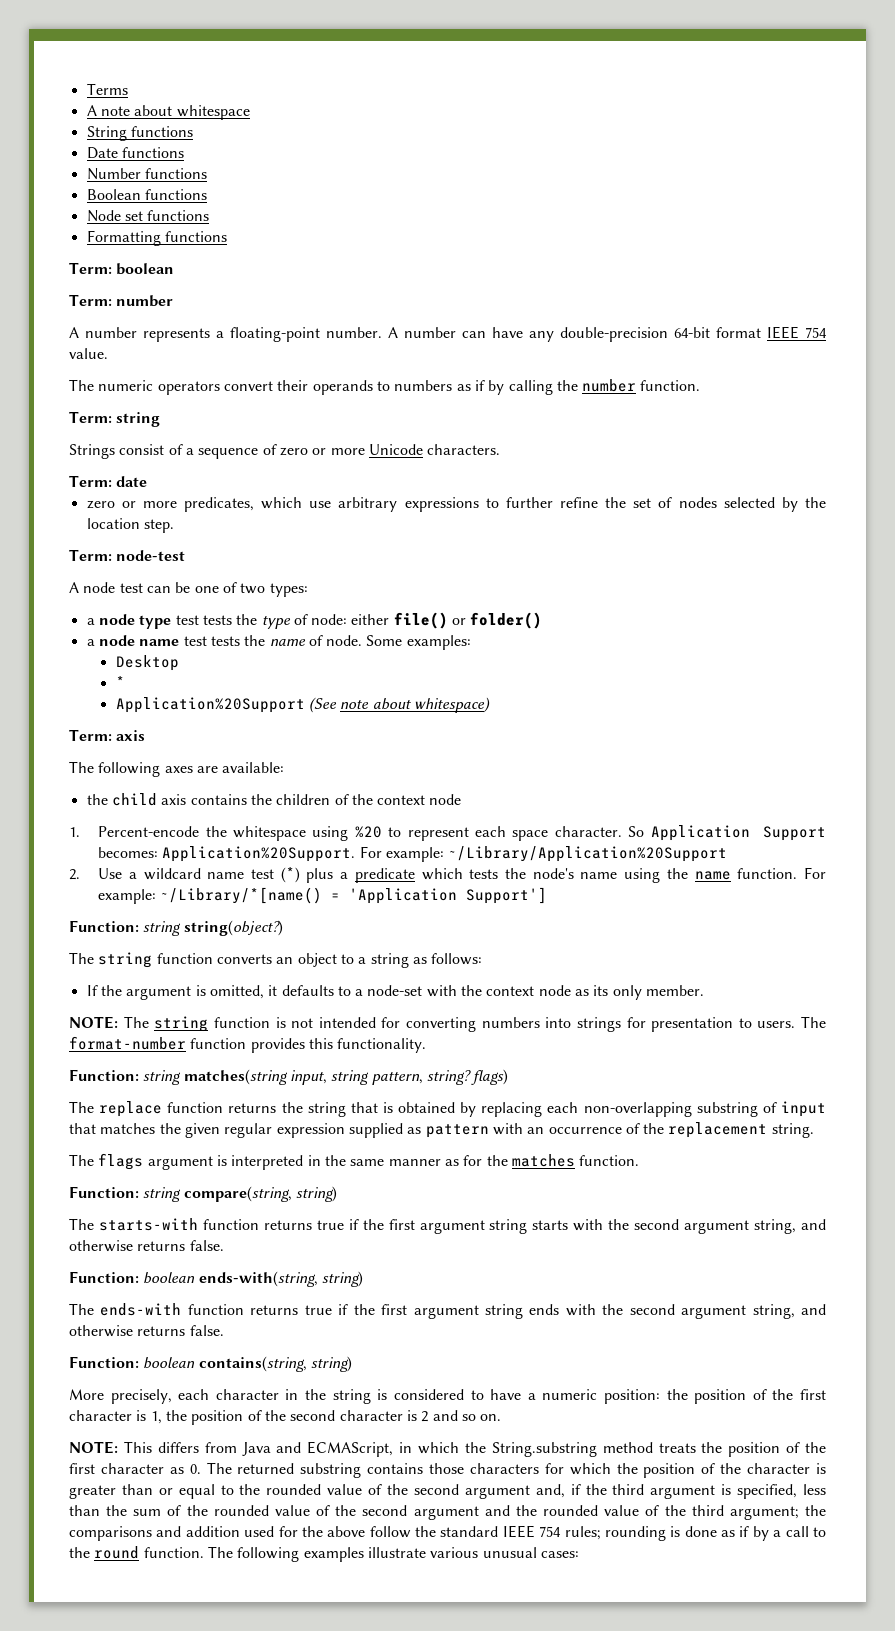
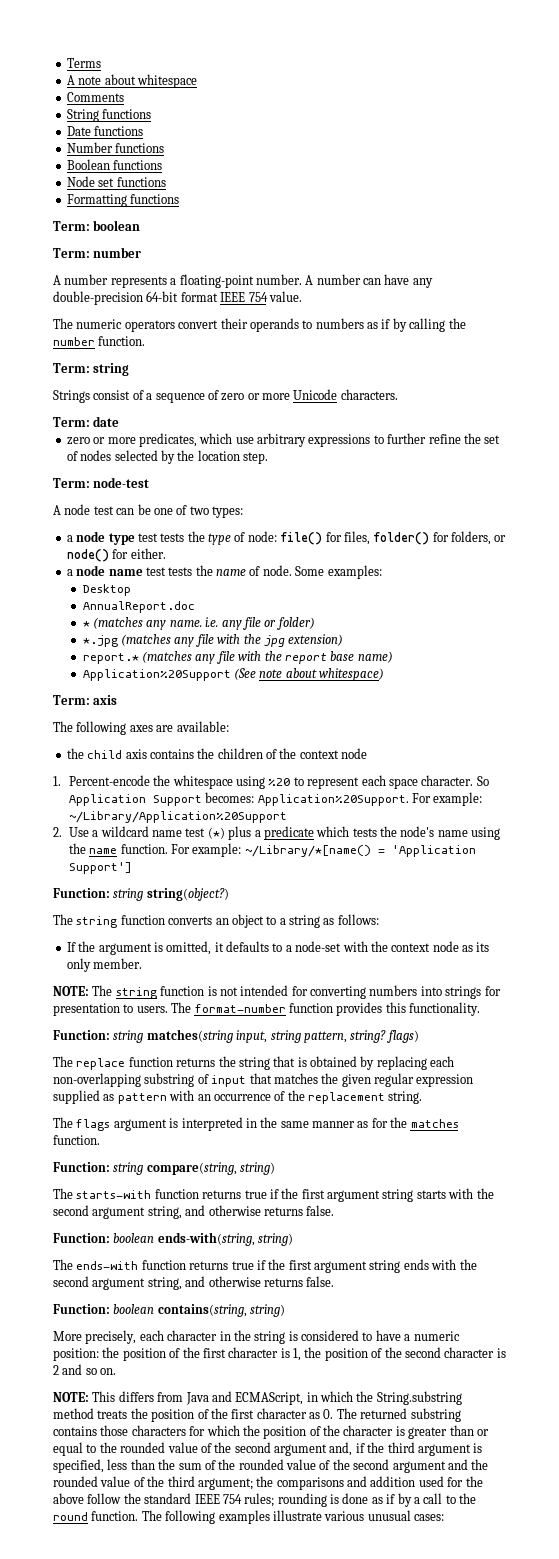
(250, 112) none -> [66,92,124,102] // Comments
[351,612,543,629] either file() or folder() -> [280,531,507,545] [66,548,166,562] file() for files, folder() for folders, or node() for either.
(179, 663) none -> [82,601,195,613] // AnnualReport.doc
(125, 682) none -> [93,617,315,630] [82,634,344,647] [82,651,393,664] (matches any name. i.e. any file or folder) // *.jpg (matches any file with the jpg extension) // report.* (matches any file with the report base name)

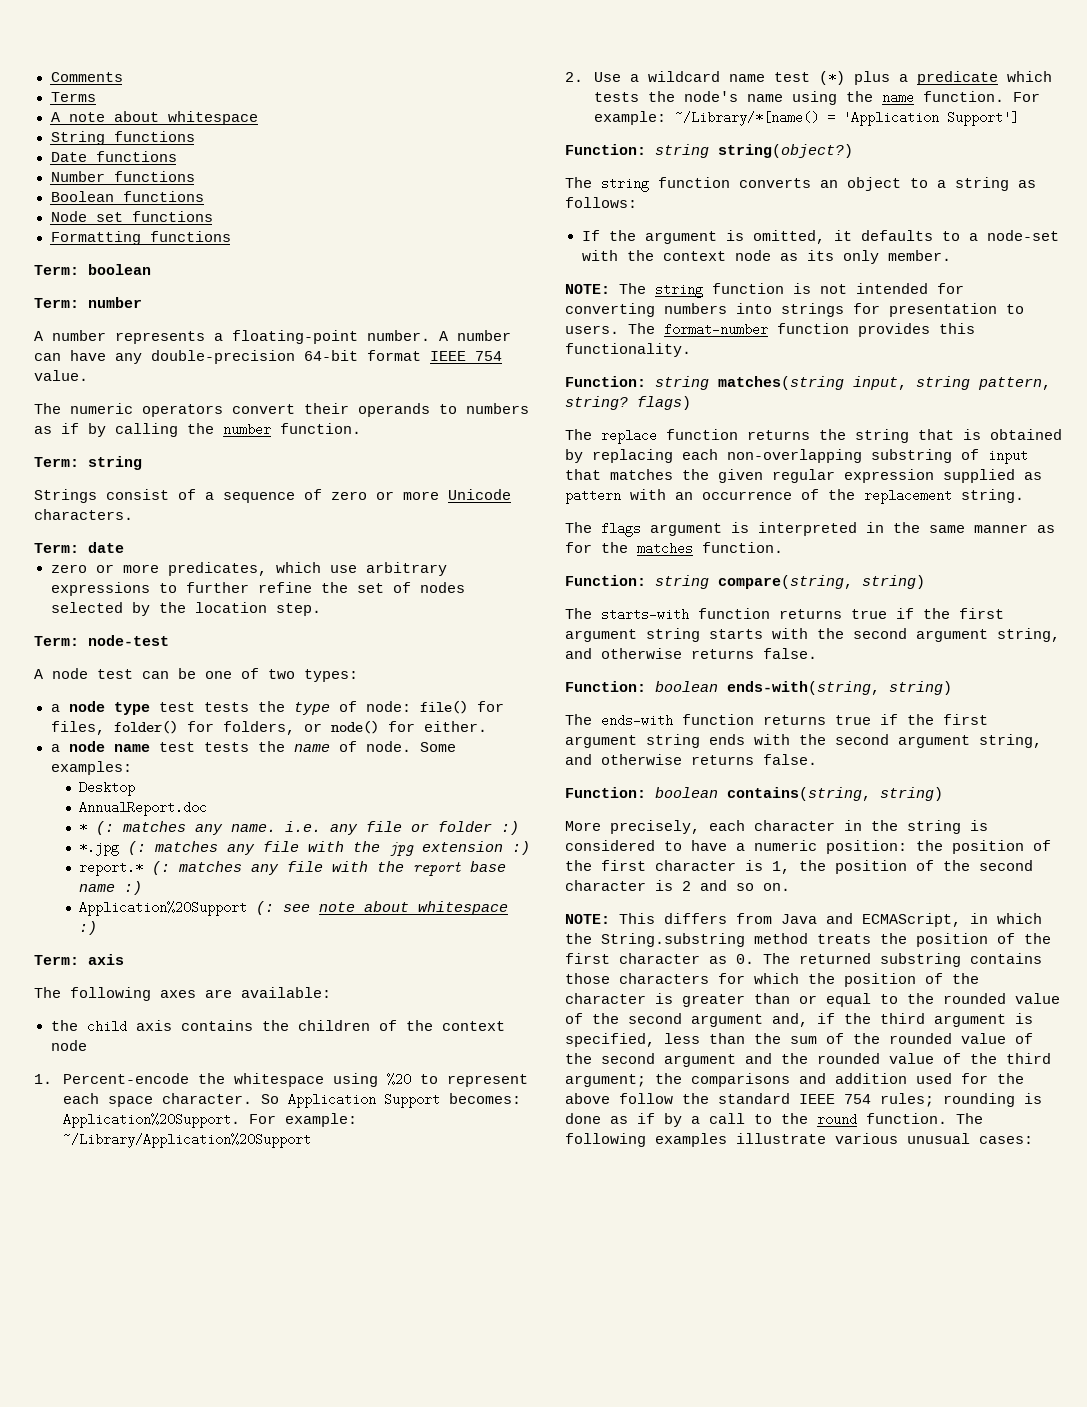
(66, 63) none -> [50,72,123,82] Comments //
[66,92,124,102] // Comments -> (258, 118) none
[93,617,144,629] (matches -> [96,821,187,835] (: matches
[276,617,315,630] folder) -> [438,821,520,835] folder :)
[121,634,172,646] (matches -> [128,841,219,855] (: matches
[288,634,344,646] extension) -> [422,841,531,855] extension :)
[142,651,193,663] (matches -> [152,861,243,875] (: matches
[357,651,393,663] name) -> [79,881,143,895] name :)
[234,668,385,681] (See note about whitespace) -> [256,901,509,915] [79,921,98,935] (: see note about whitespace :)

